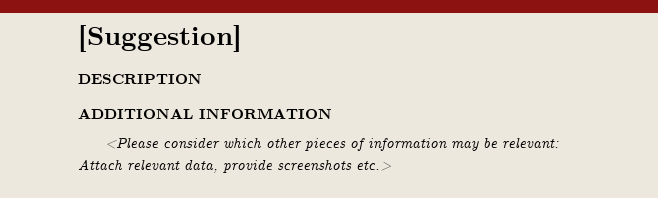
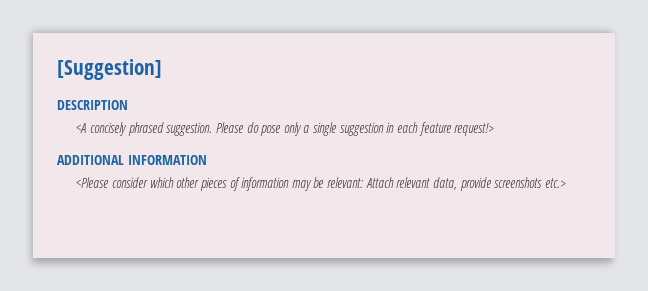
(202, 78) none -> [76,122,495,136] // <A concisely phrased suggestion. Please do pose only a single suggestion in each feature request!>

